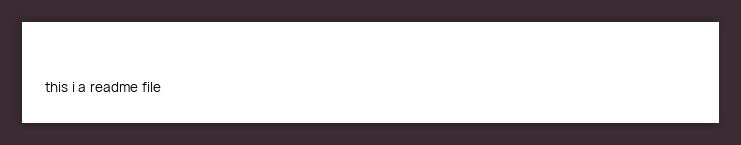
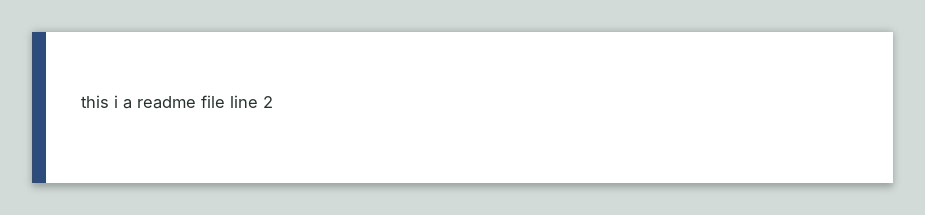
(161, 87) none -> [230,95,273,108] line 2

